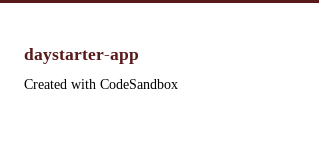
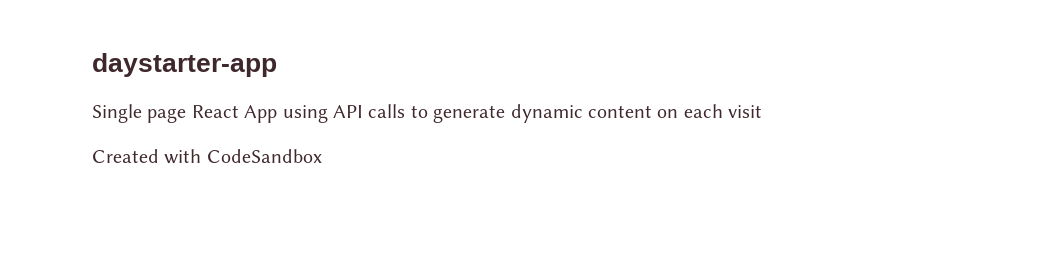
(139, 56) none -> [92,104,763,123] // Single page React App using API calls to generate dynamic content on each visit

